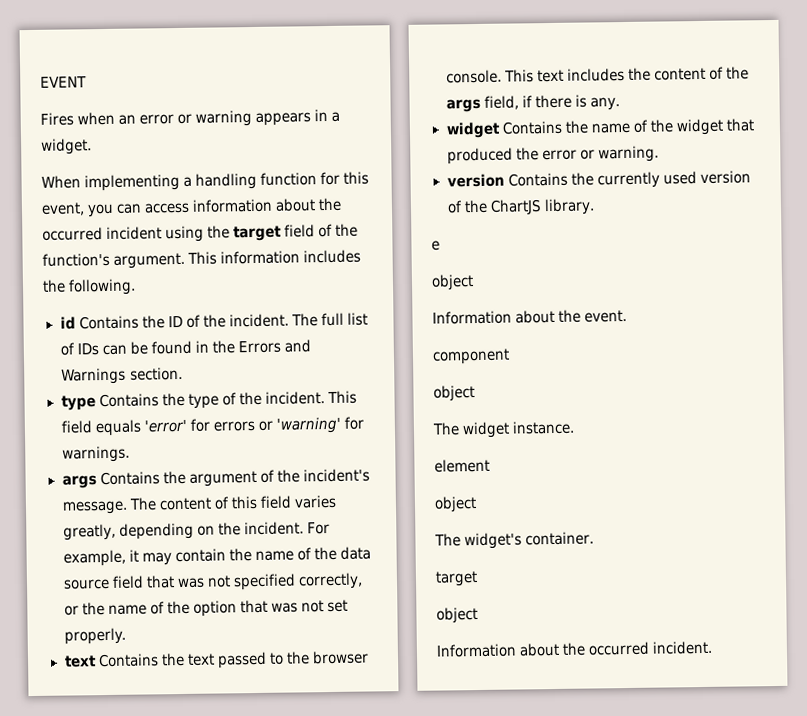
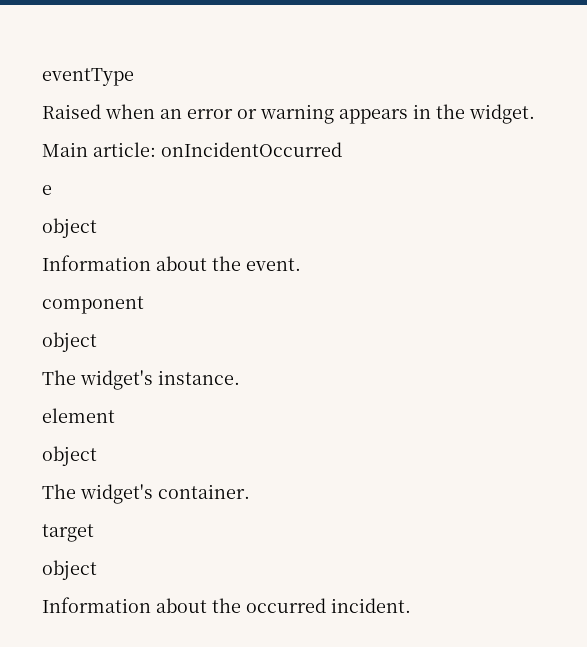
[40,76,87,88] [40,112,74,126] EVENT // Fires -> [42,68,134,86] [42,104,101,119] eventType // Raised
[331,111,341,122] a -> [436,104,465,119] the
[41,171,370,192] [41,197,343,218] [42,223,359,243] [42,249,362,269] [42,278,137,296] [59,312,368,330] [59,339,311,356] [60,366,183,385] [60,390,357,411] [60,416,364,437] [61,445,130,463] [61,468,370,489] [61,494,337,515] [62,521,330,541] [62,546,371,567] [62,572,363,591] [63,599,348,617] [63,627,127,645] [63,650,369,669] [445,66,749,84] [445,94,620,113] [445,118,754,139] [446,145,659,165] [446,170,751,189] [446,198,595,216] When implementing a handling function for this event, you can access information about the occurred incident using the target field of the function's argument. This information includes the following. // id Contains the ID of the incident. The full list of IDs can be found in the Errors and Warnings section. // type Contains the type of the incident. This field equals 'error' for errors or 'warning' for warnings. // args Contains the argument of the incident's message. The content of this field varies greatly, depending on the incident. For example, it may contain the name of the data source field that was not specified correctly, or the name of the option that was not set properly. // text Contains the text passed to the browser console. This text includes the content of the args field, if there is any. // widget Contains the name of the widget that produced the error or warning. // version Contains the currently used version of the ChartJS library. -> [42,142,342,157] Main article: onIncidentOccurred
[462,421,511,439] widget -> [80,370,153,390] widget's

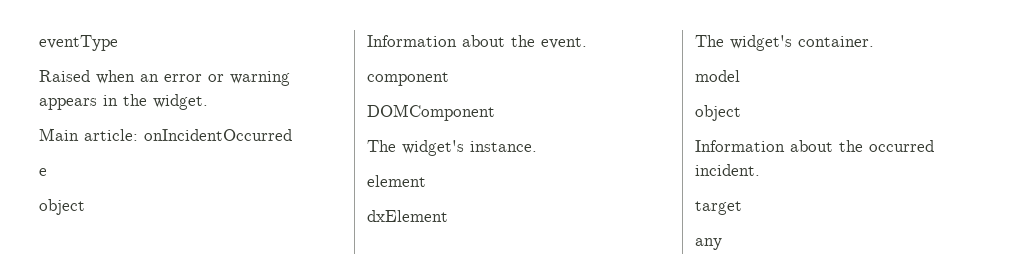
[42,332,97,352] object -> [367,104,495,121] DOMComponent
[42,446,97,466] object -> [367,210,448,222] dxElement
[42,524,94,542] target -> [695,70,740,82] model
(411, 605) none -> [695,201,742,215] [695,238,722,250] // target // any

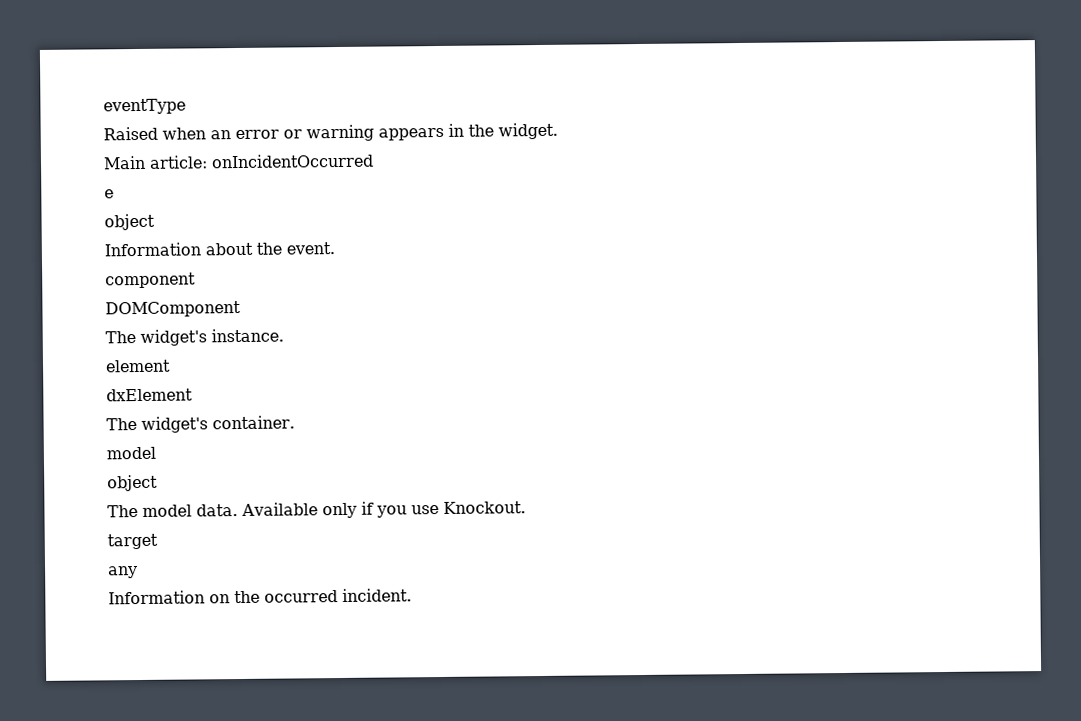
[695,140,934,152] [695,164,760,176] [695,201,742,215] [695,238,722,250] Information about the occurred incident. // target // any -> [107,501,526,519] [107,533,158,550] [108,566,138,579] [108,588,412,605] The model data. Available only if you use Knockout. // target // any // Information on the occurred incident.

